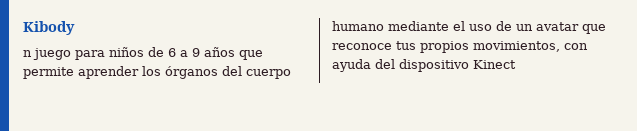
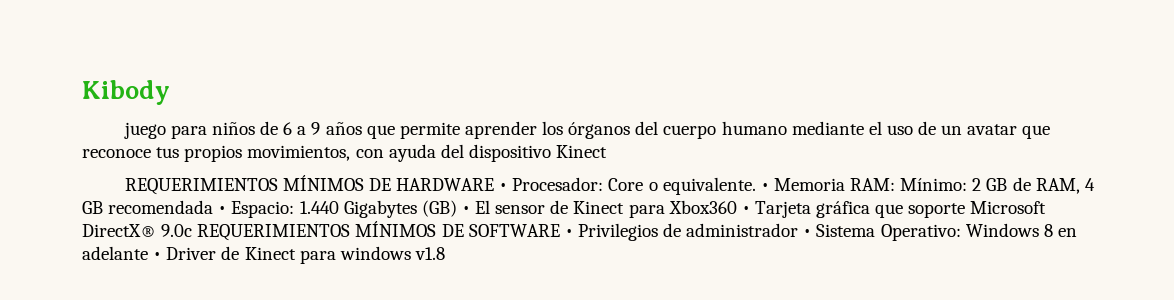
[23,50,32,57] n -> (170, 92) none
(516, 64) none -> [124,175,1095,195] [82,200,1047,218] [82,221,1077,241] [82,246,445,264] // REQUERIMIENTOS MÍNIMOS DE HARDWARE • Procesador: Core o equivalente. • Memoria RAM: Mínimo: 2 GB de RAM, 4 GB recomendada • Espacio: 1.440 Gigabytes (GB) • El sensor de Kinect para Xbox360 • Tarjeta gráfica que soporte Microsoft DirectX® 9.0c REQUERIMIENTOS MÍNIMOS DE SOFTWARE • Privilegios de administrador • Sistema Operativo: Windows 8 en adelante • Driver de Kinect para windows v1.8

